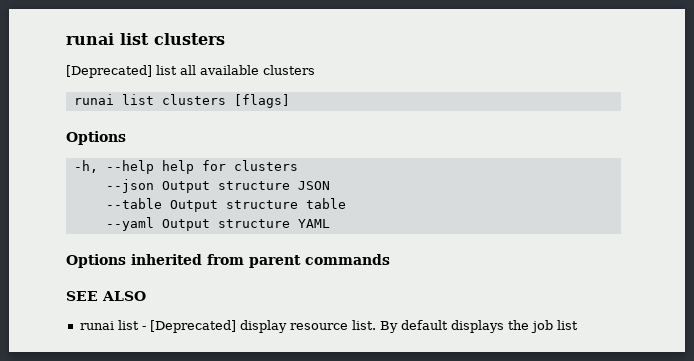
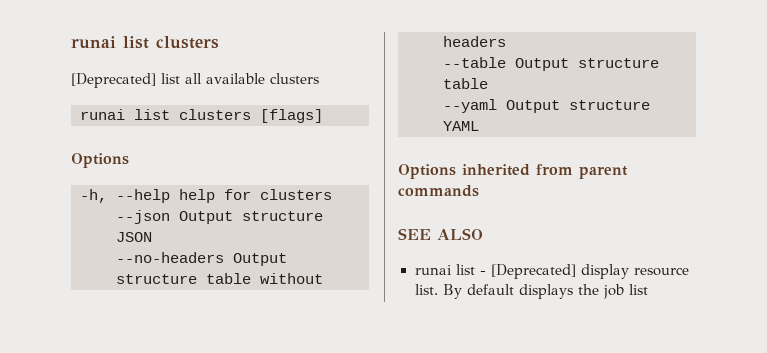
(330, 185) none -> [116,252,287,266] [116,273,323,284] [443,36,506,47] // --no-headers Output structure table without headers

